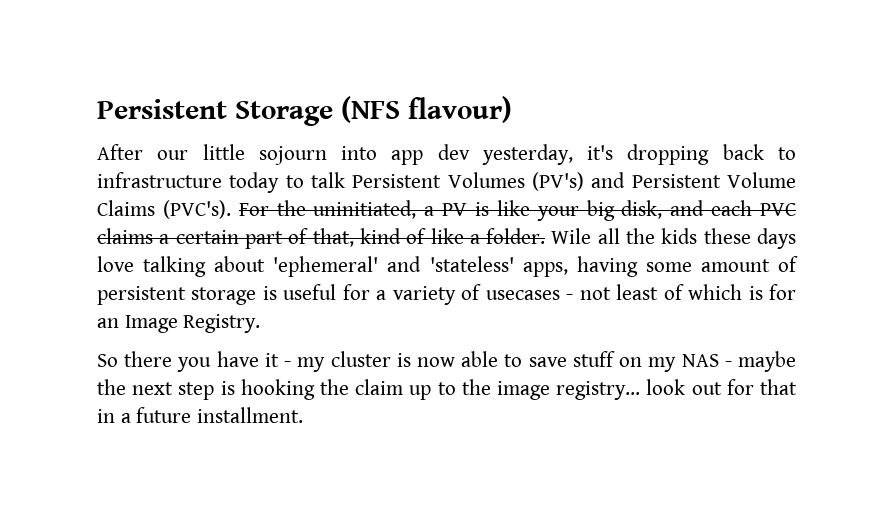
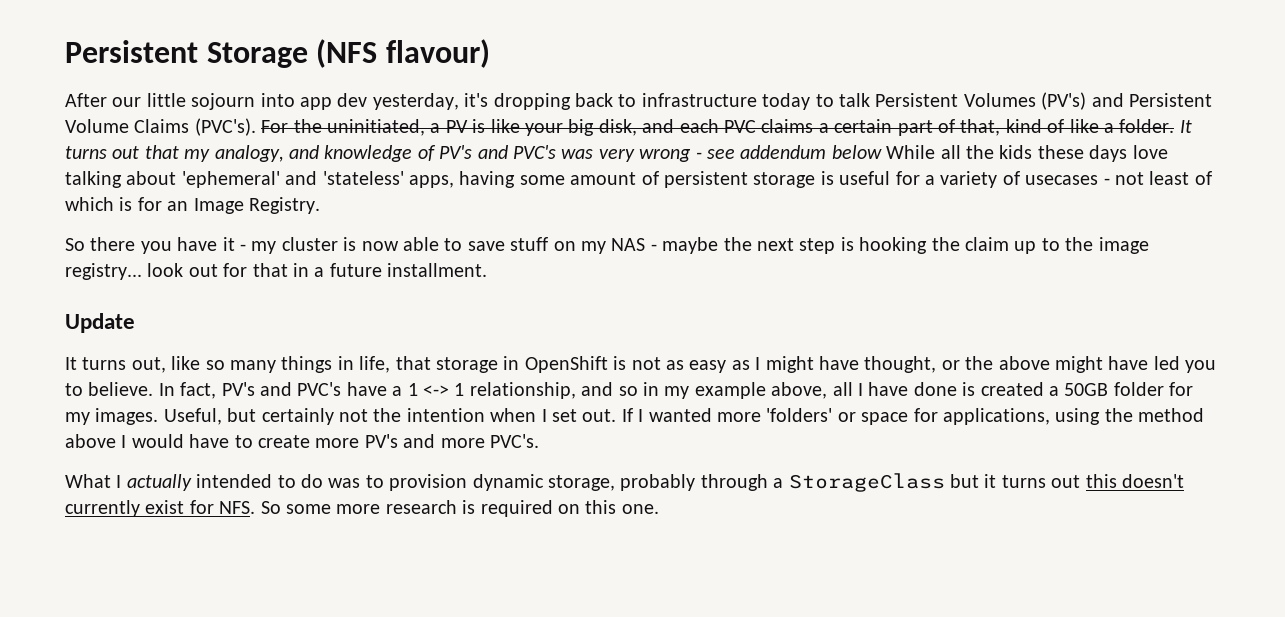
[551,228,592,244] Wile -> [1179,120,1192,133] [65,145,936,162] It turns out that my analogy, and knowledge of PV's and PVC's was very wrong - see addendum below While
(304, 415) none -> [65,313,135,333] [65,356,1217,373] [65,382,1194,399] [65,408,1205,425] [65,434,539,448] [65,473,1184,492] [65,500,659,517] // Update // It turns out, like so many things in life, that storage in OpenShift is not as easy as I might have thought, or the above might have led you to believe. In fact, PV's and PVC's have a 1 <-> 1 relationship, and so in my example above, all I have done is created a 50GB folder for my images. Useful, but certainly not the intention when I set out. If I wanted more 'folders' or space for applications, using the method above I would have to create more PV's and more PVC's. // What I actually intended to do was to provision dynamic storage, probably through a StorageClass but it turns out this doesn't currently exist for NFS. So some more research is required on this one.

